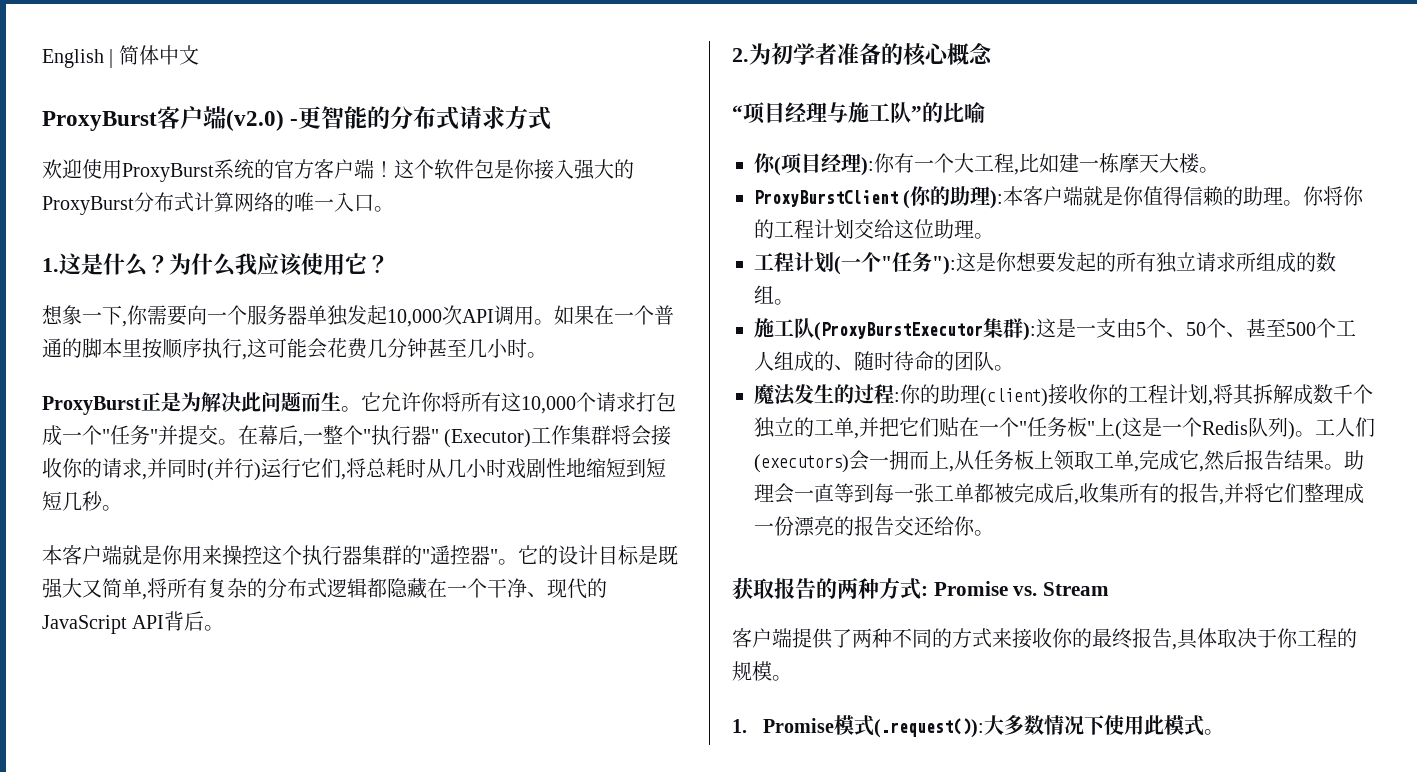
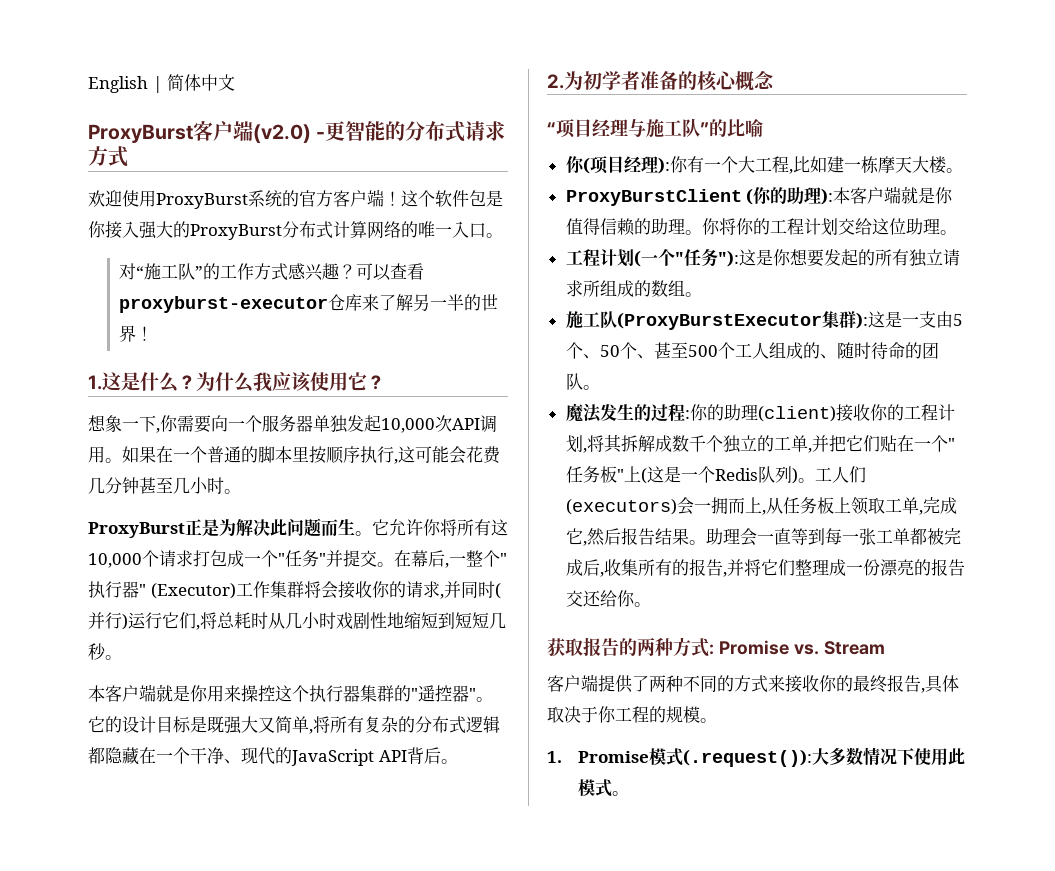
(394, 209) none -> [119,263,425,281] [119,294,499,313] [119,325,154,342] // 对“施工队”的工作方式感兴趣？可以查看proxyburst-executor仓库来了解另一半的世界！

